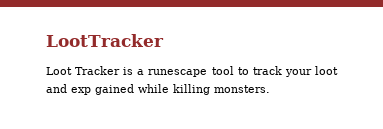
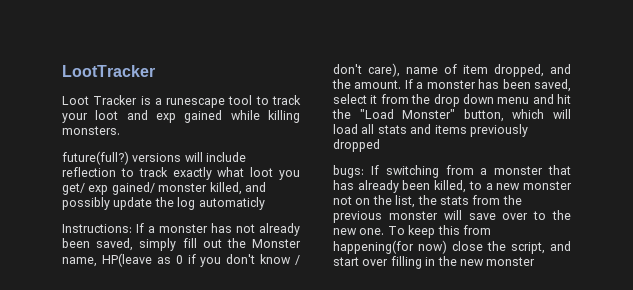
(270, 89) none -> [62,151,247,165] [62,167,300,180] [62,182,266,195] [62,197,265,210] [62,223,300,236] [62,238,301,251] [62,253,300,267] [333,63,571,77] [332,79,571,92] [333,94,571,107] [332,109,571,122] [333,124,528,137] [333,139,380,152] [333,165,571,178] [333,180,572,193] [333,195,522,208] [333,210,571,223] [333,225,491,238] [333,240,571,254] [333,256,536,269] // future(full?) versions will include reflection to track exactly what loot you get/ exp gained/ monster killed, and possibly update the log automaticly // Instructions: If a monster has not already been saved, simply fill out the Monster name, HP(leave as 0 if you don't know / don't care), name of item dropped, and the amount. If a monster has been saved, select it from the drop down menu and hit the "Load Monster" button, which will load all stats and items previously dropped // bugs: If switching from a monster that has already been killed, to a new monster not on the list, the stats from the previous monster will save over to the new one. To keep this from happening(for now) close the script, and start over filling in the new monster

